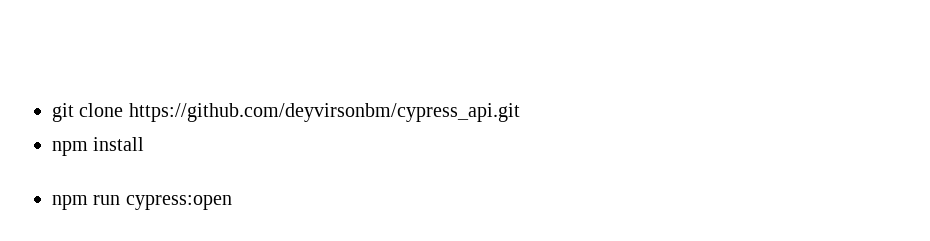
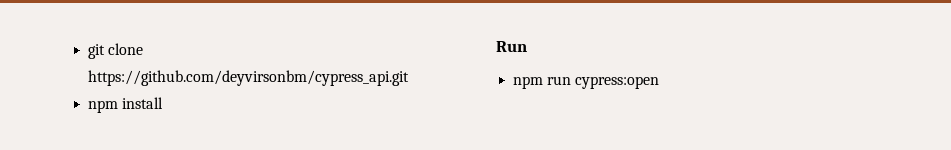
(145, 144) none -> [496,41,527,52] // Run

